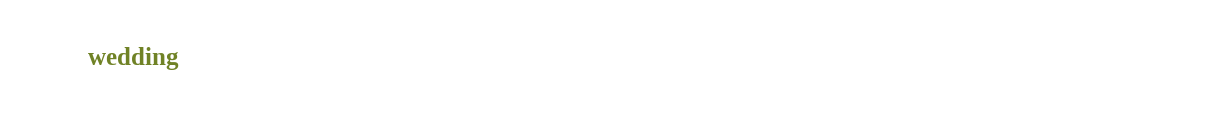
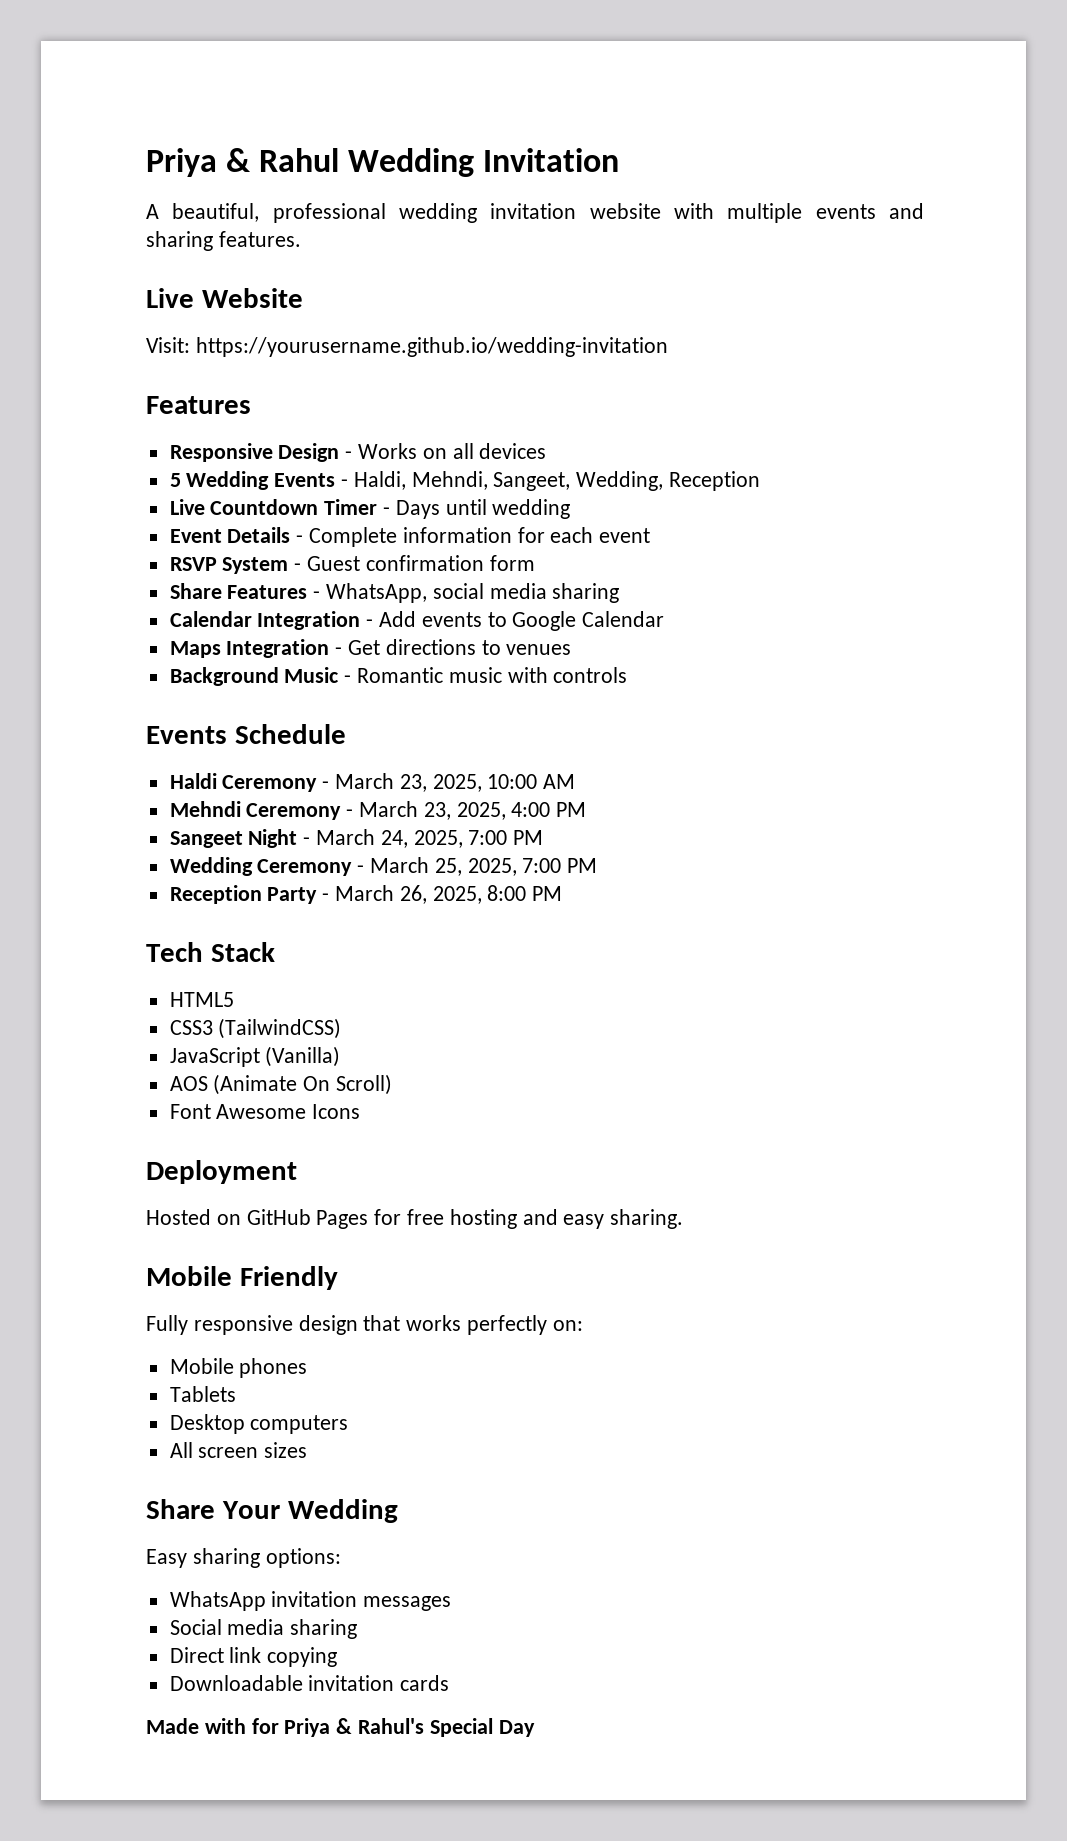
[88,47,179,70] wedding -> [146,148,620,177] [146,203,925,223] [146,231,301,251] [146,288,303,308] [146,337,668,357] [146,396,251,414] [169,443,547,462] [169,471,761,491] [169,499,571,519] [169,527,651,547] [169,555,535,574] [169,583,620,603] [169,611,665,631] [169,639,572,658] [169,667,628,686] [146,724,346,744] [169,773,576,792] [169,801,587,820] [169,829,544,848] [169,857,598,876] [169,885,563,904] [146,942,275,962] [169,992,234,1007] [169,1018,342,1039] [169,1046,341,1067] [169,1074,393,1095] [169,1104,361,1119] [146,1160,297,1184] [146,1209,684,1229] [146,1266,338,1290] [146,1315,583,1335] [169,1358,308,1378] [169,1386,236,1402] [169,1414,349,1434] [169,1442,308,1458] [146,1499,398,1523] [146,1548,341,1568] [169,1591,452,1611] [169,1619,358,1639] [169,1647,338,1667] [169,1675,450,1691] [146,1718,535,1737] Priya & Rahul Wedding Invitation // A beautiful, professional wedding invitation website with multiple events and sharing features. // Live Website // Visit: https://yourusername.github.io/wedding-invitation // Features // Responsive Design - Works on all devices // 5 Wedding Events - Haldi, Mehndi, Sangeet, Wedding, Reception // Live Countdown Timer - Days until wedding // Event Details - Complete information for each event // RSVP System - Guest confirmation form // Share Features - WhatsApp, social media sharing // Calendar Integration - Add events to Google Calendar // Maps Integration - Get directions to venues // Background Music - Romantic music with controls // Events Schedule // Haldi Ceremony - March 23, 2025, 10:00 AM // Mehndi Ceremony - March 23, 2025, 4:00 PM // Sangeet Night - March 24, 2025, 7:00 PM // Wedding Ceremony - March 25, 2025, 7:00 PM // Reception Party - March 26, 2025, 8:00 PM // Tech Stack // HTML5 // CSS3 (TailwindCSS) // JavaScript (Vanilla) // AOS (Animate On Scroll) // Font Awesome Icons // Deployment // Hosted on GitHub Pages for free hosting and easy sharing. // Mobile Friendly // Fully responsive design that works perfectly on: // Mobile phones // Tablets // Desktop computers // All screen sizes // Share Your Wedding // Easy sharing options: // WhatsApp invitation messages // Social media sharing // Direct link copying // Downloadable invitation cards // Made with for Priya & Rahul's Special Day

